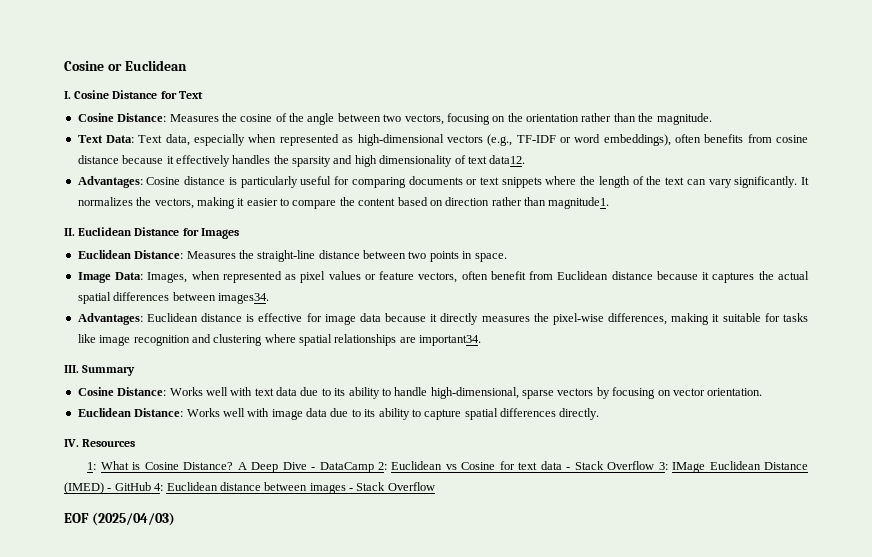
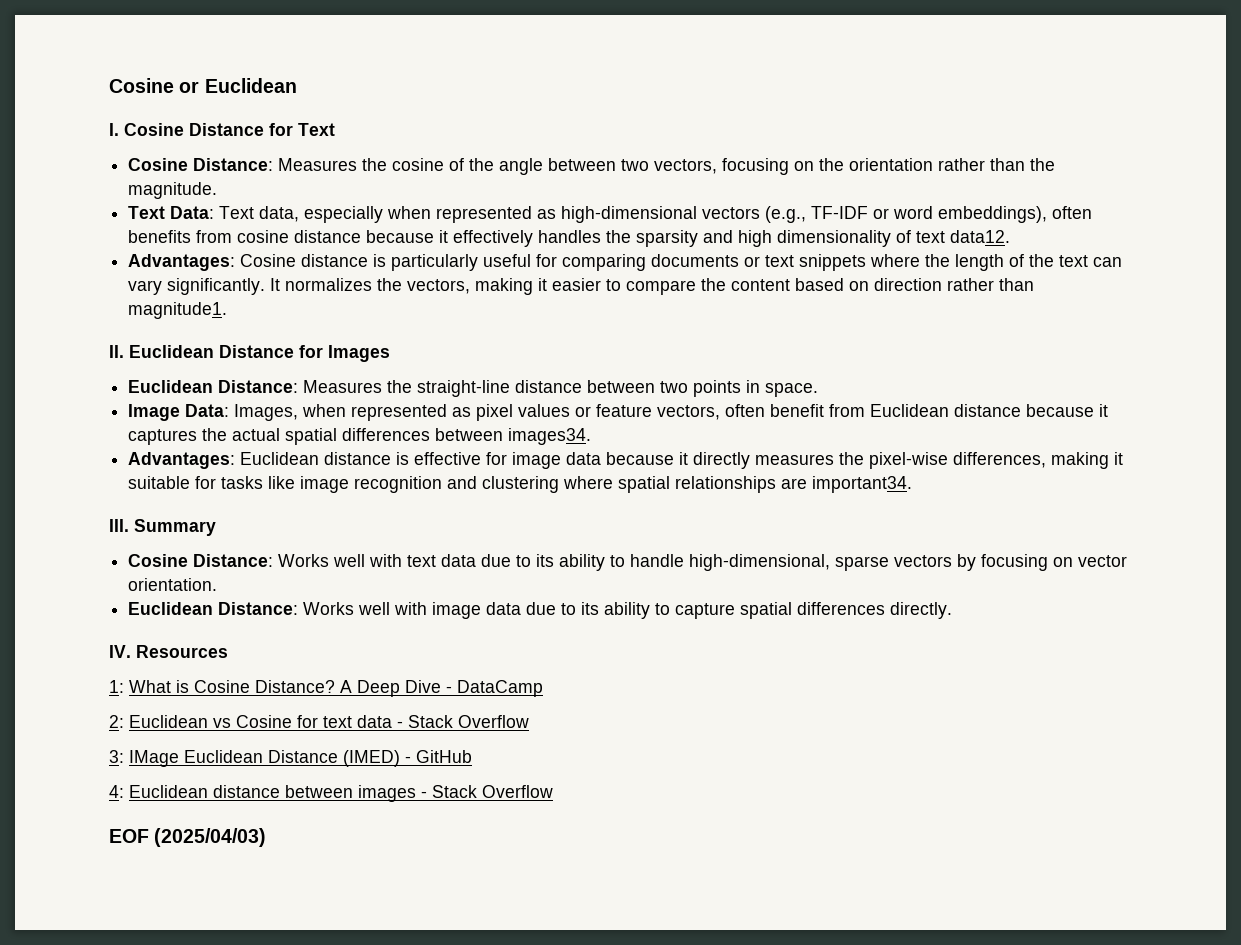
(374, 467) none -> (543, 688) //
(655, 465) none -> (529, 721) //
(151, 486) none -> (472, 756) //

